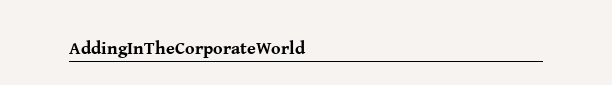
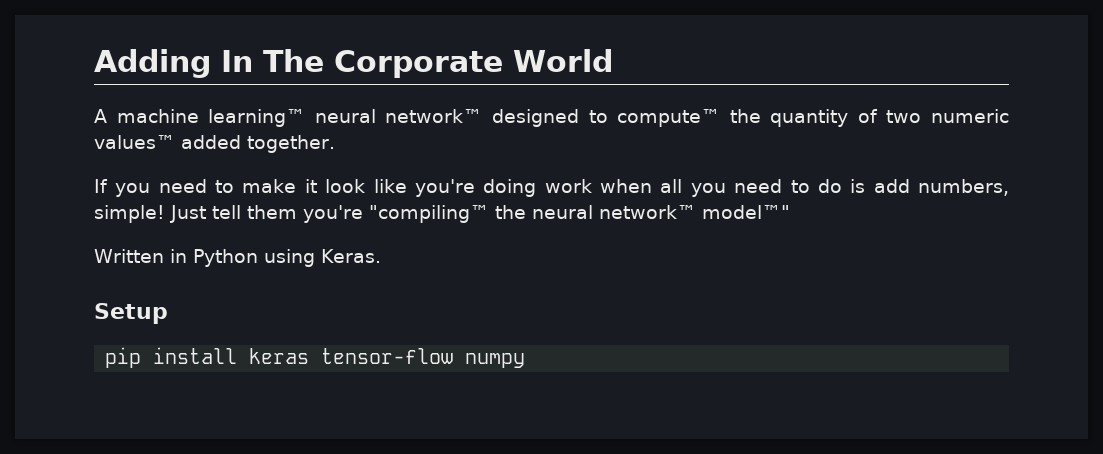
[69,40,306,58] AddingInTheCorporateWorld -> [94,49,613,78] [94,109,1010,127] [94,135,335,153] [94,179,1009,197] [94,205,790,223] [94,249,381,267] [94,303,168,324] [105,347,526,368] Adding In The Corporate World // A machine learning™ neural network™ designed to compute™ the quantity of two numeric values™ added together. // If you need to make it look like you're doing work when all you need to do is add numbers, simple! Just tell them you're "compiling™ the neural network™ model™" // Written in Python using Keras. // Setup // pip install keras tensor-flow numpy

